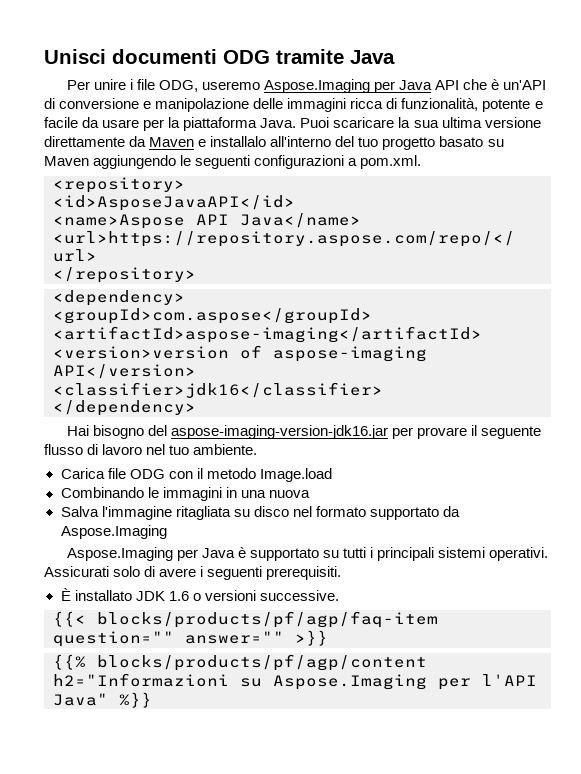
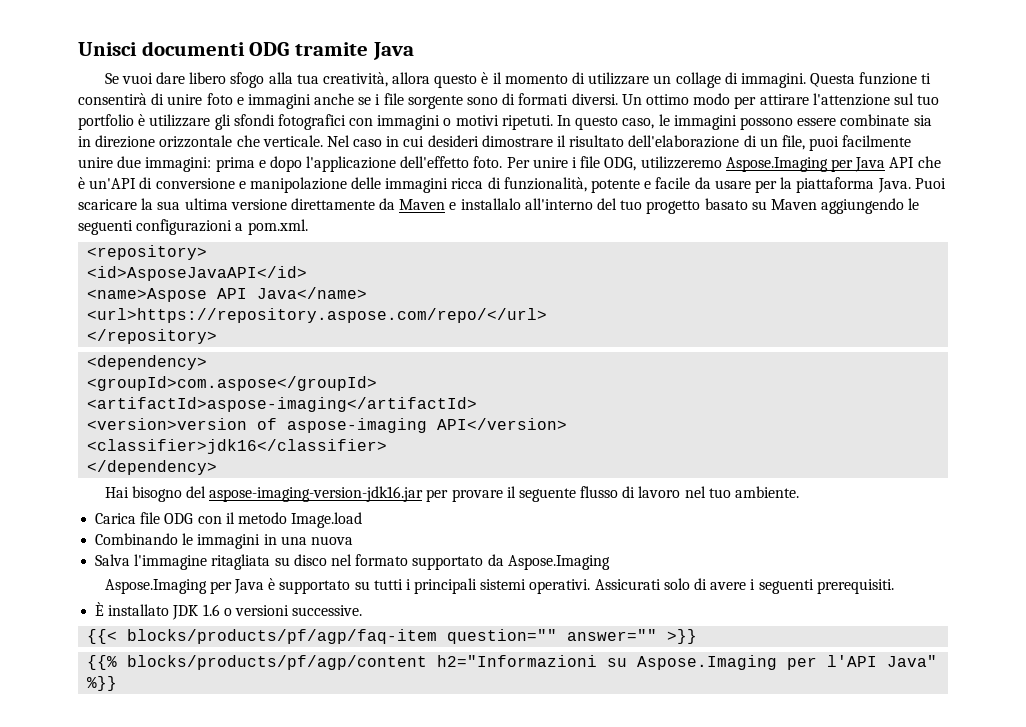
(395, 57) none -> [104,72,932,88] [78,93,940,109] [78,114,932,130] [78,135,912,151] [78,156,503,172] Se vuoi dare libero sfogo alla tua creatività, allora questo è il momento di utilizzare un collage di immagini. Questa funzione ti consentirà di unire foto e immagini anche se i file sorgente sono di formati diversi. Un ottimo modo per attirare l'attenzione sul tuo portfolio è utilizzare gli sfondi fotografici con immagini o motivi ripetuti. In questo caso, le immagini possono essere combinate sia in direzione orizzontale che verticale. Nel caso in cui desideri dimostrare il risultato dell'elaborazione di un file, puoi facilmente unire due immagini: prima e dopo l'applicazione dell'effetto foto.
[201,81,260,90] useremo -> [640,156,722,169] utilizzeremo

